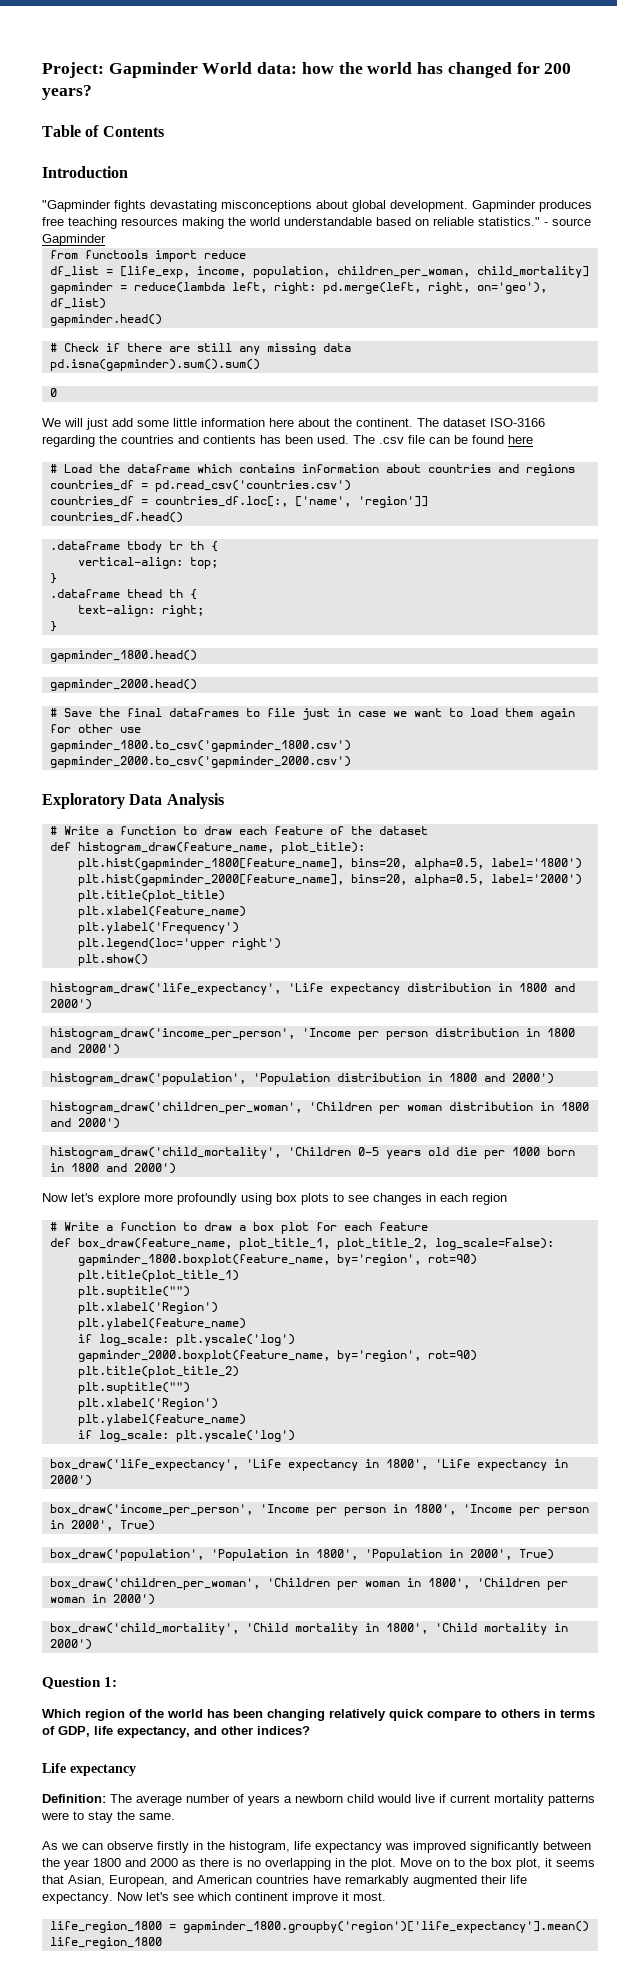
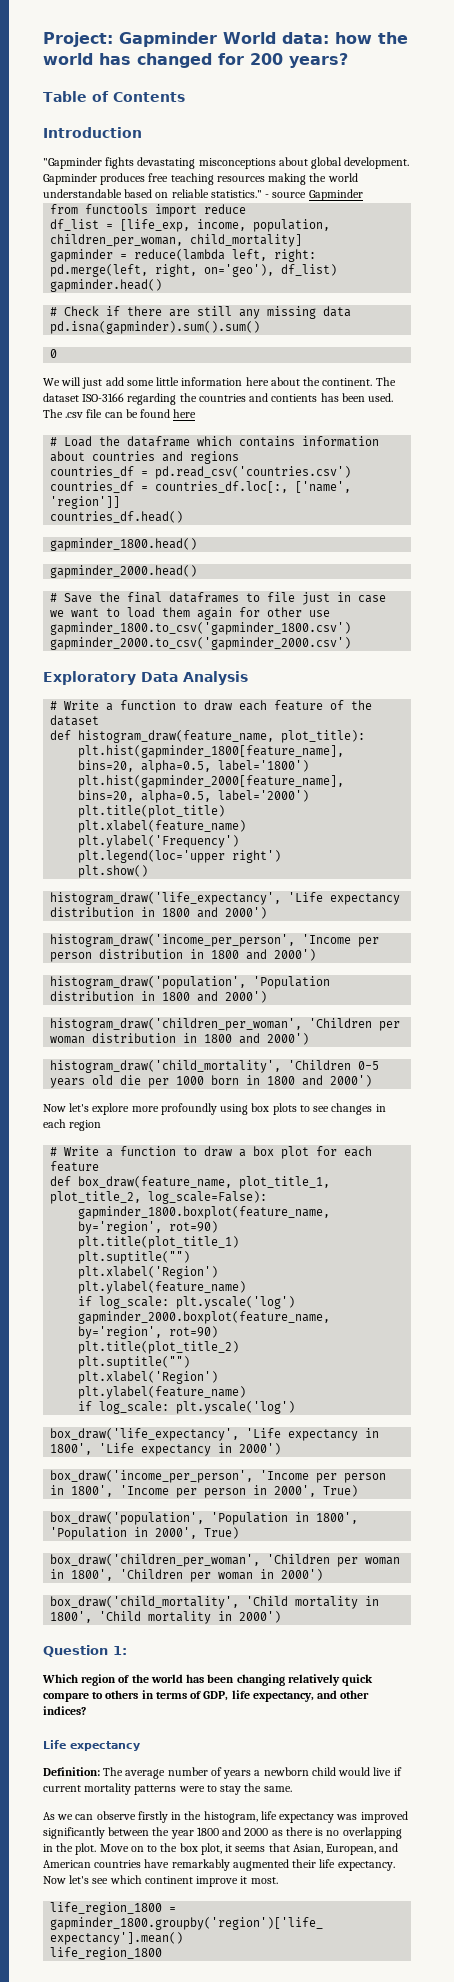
[49,541,218,553] [77,557,218,569] [49,573,57,584] [49,589,197,600] [77,605,204,617] [49,621,57,632] // .dataframe tbody tr th { // vertical-align: top; // } // .dataframe thead th { // text-align: right; // } -> (184, 517) none

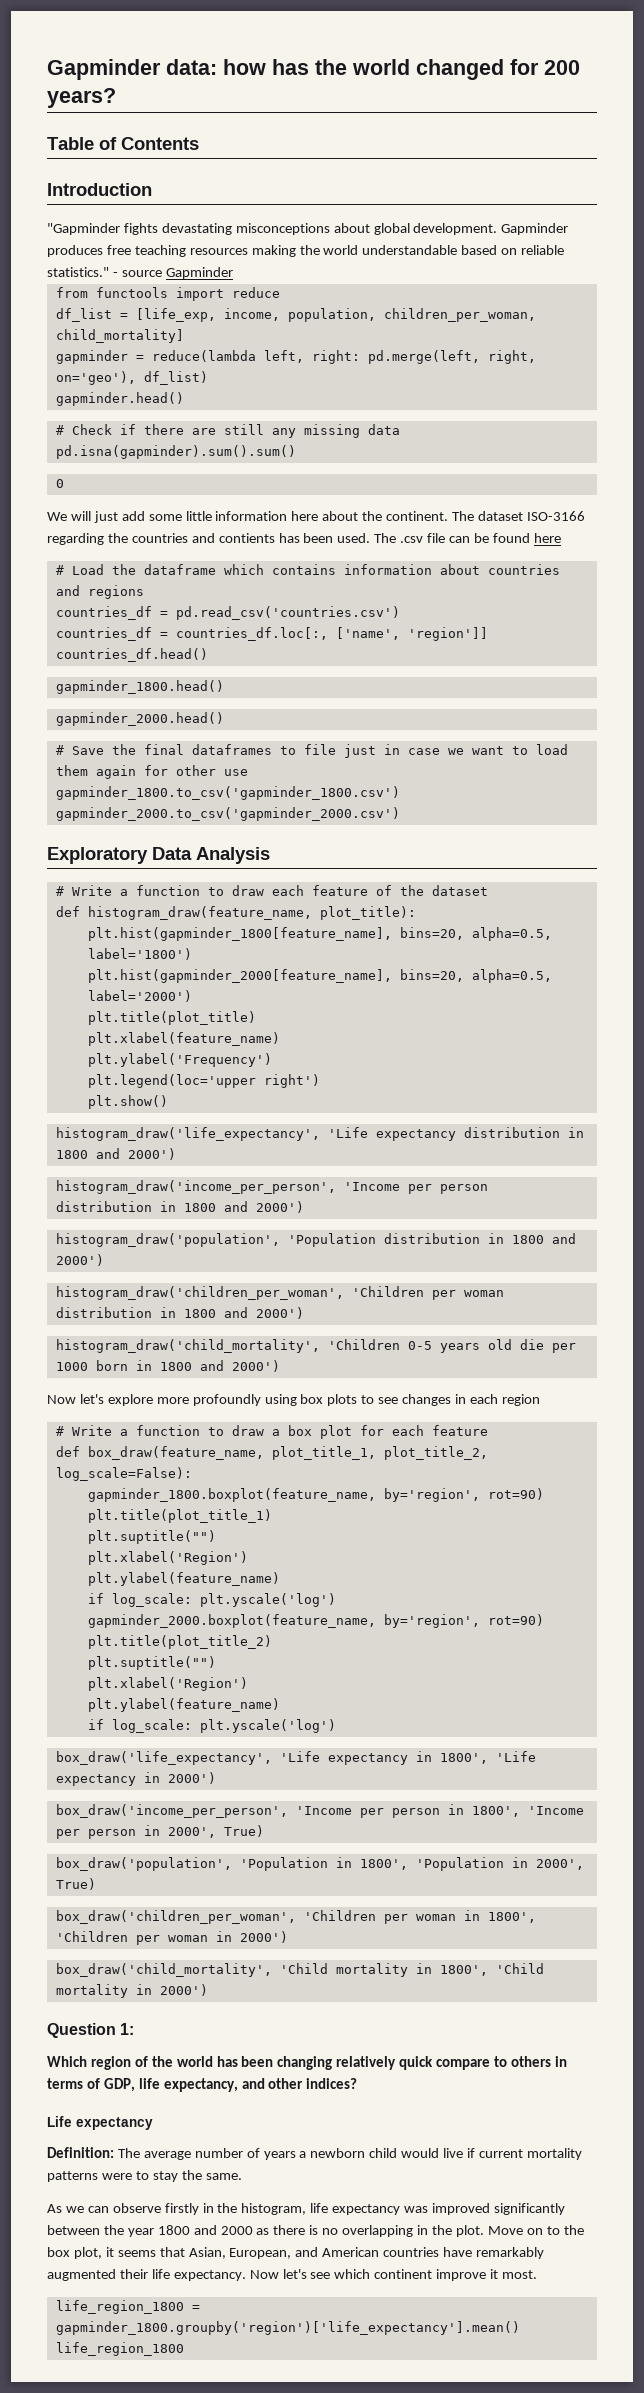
[43,32,276,47] Project: Gapminder World -> [47,59,161,80] Gapminder
[378,32,408,44] [43,53,131,65] the world has -> [272,59,410,75] has the world

